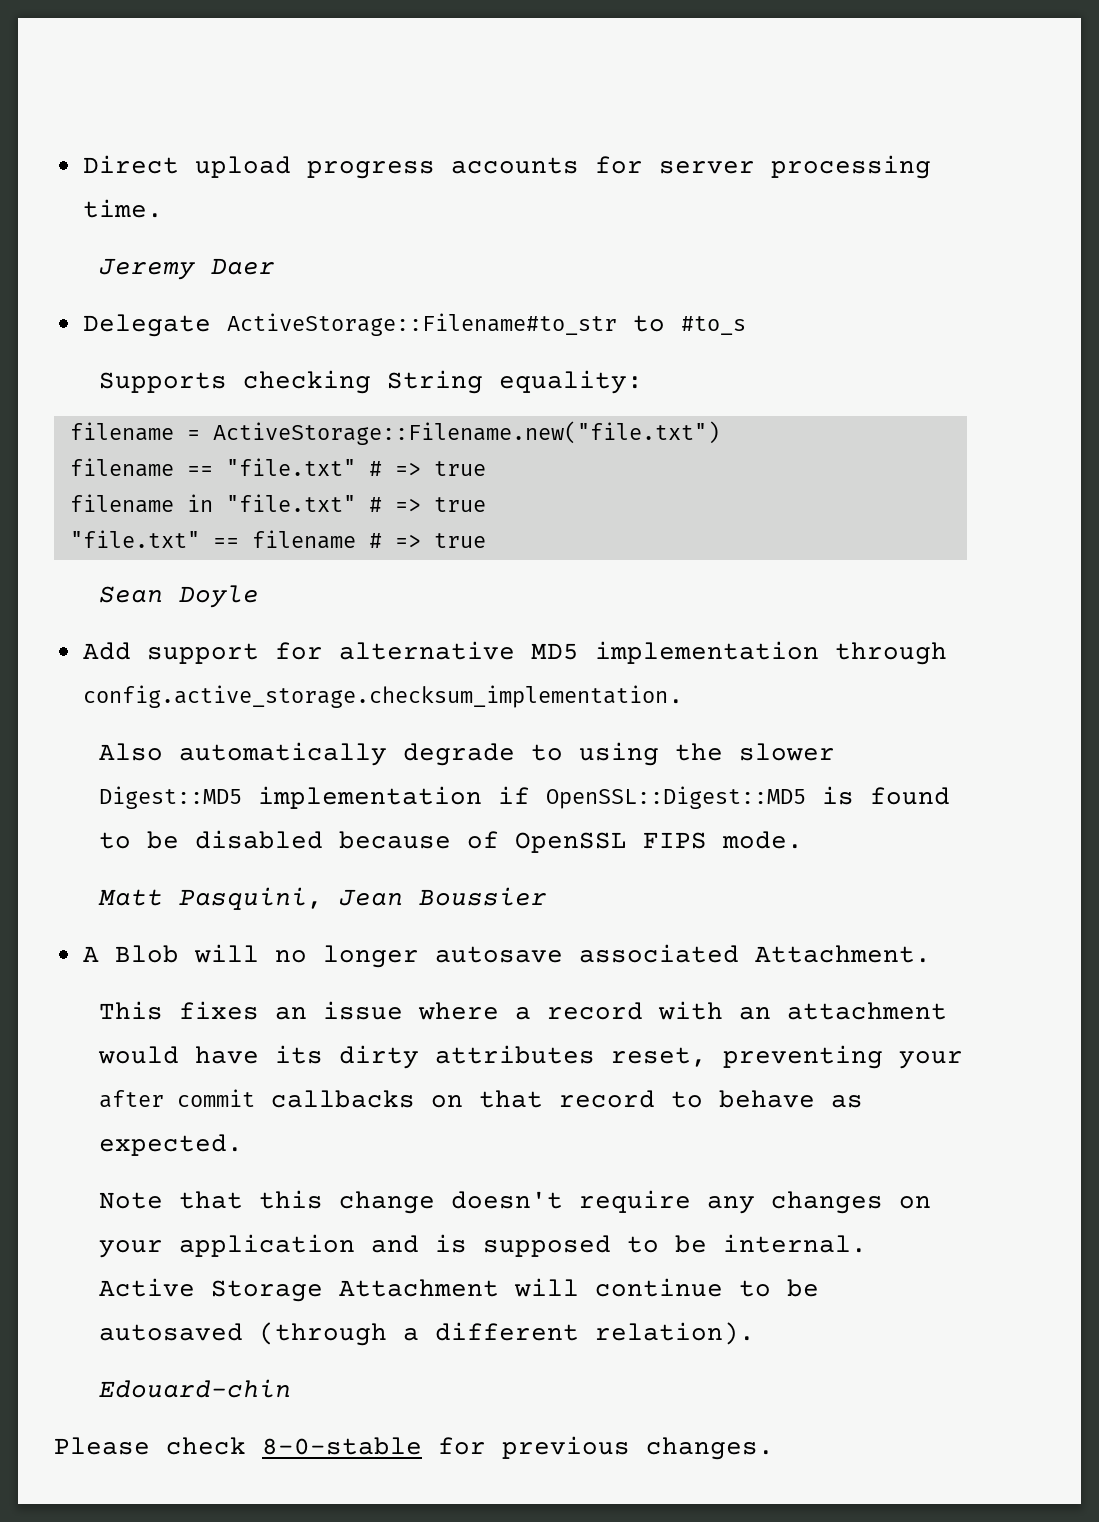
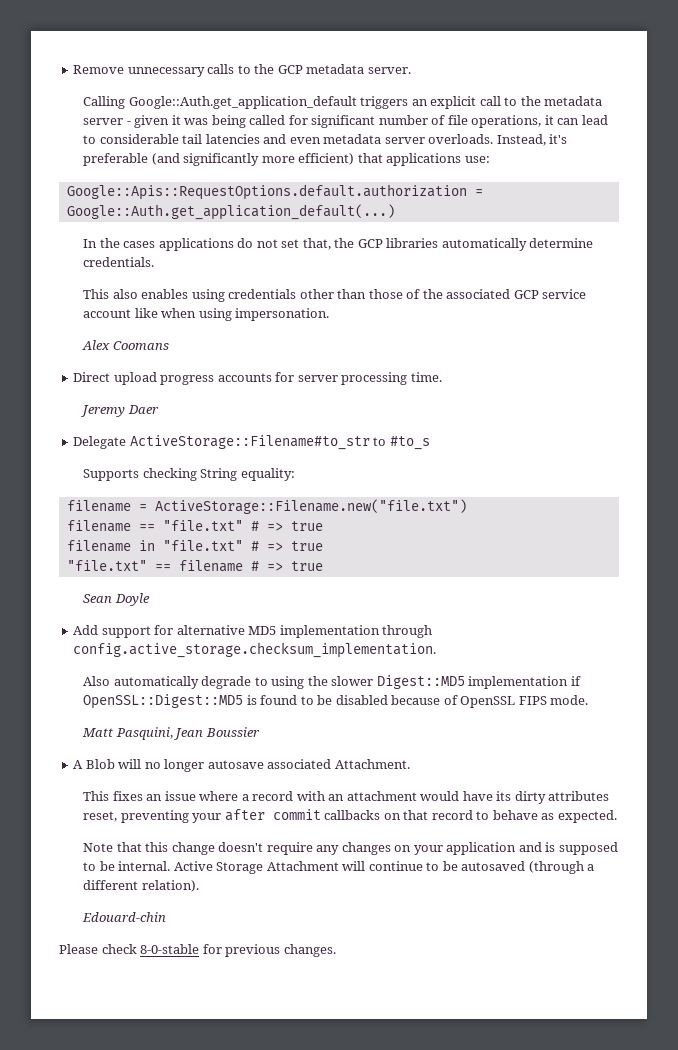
(82, 164) none -> [73,64,411,77] [83,96,603,109] [83,115,608,128] [83,134,568,146] [83,153,490,166] [66,184,483,200] [66,204,395,220] [83,238,594,251] [83,257,155,267] [83,289,587,302] [83,308,330,321] [82,340,169,350] Remove unnecessary calls to the GCP metadata server. // Calling Google::Auth.get_application_default triggers an explicit call to the metadata server - given it was being called for significant number of file operations, it can lead to considerable tail latencies and even metadata server overloads. Instead, it's preferable (and significantly more efficient) that applications use: // Google::Apis::RequestOptions.default.authorization = Google::Auth.get_application_default(...) // In the cases applications do not set that, the GCP libraries automatically determine credentials. // This also enables using credentials other than those of the associated GCP service account like when using impersonation. // Alex Coomans //

